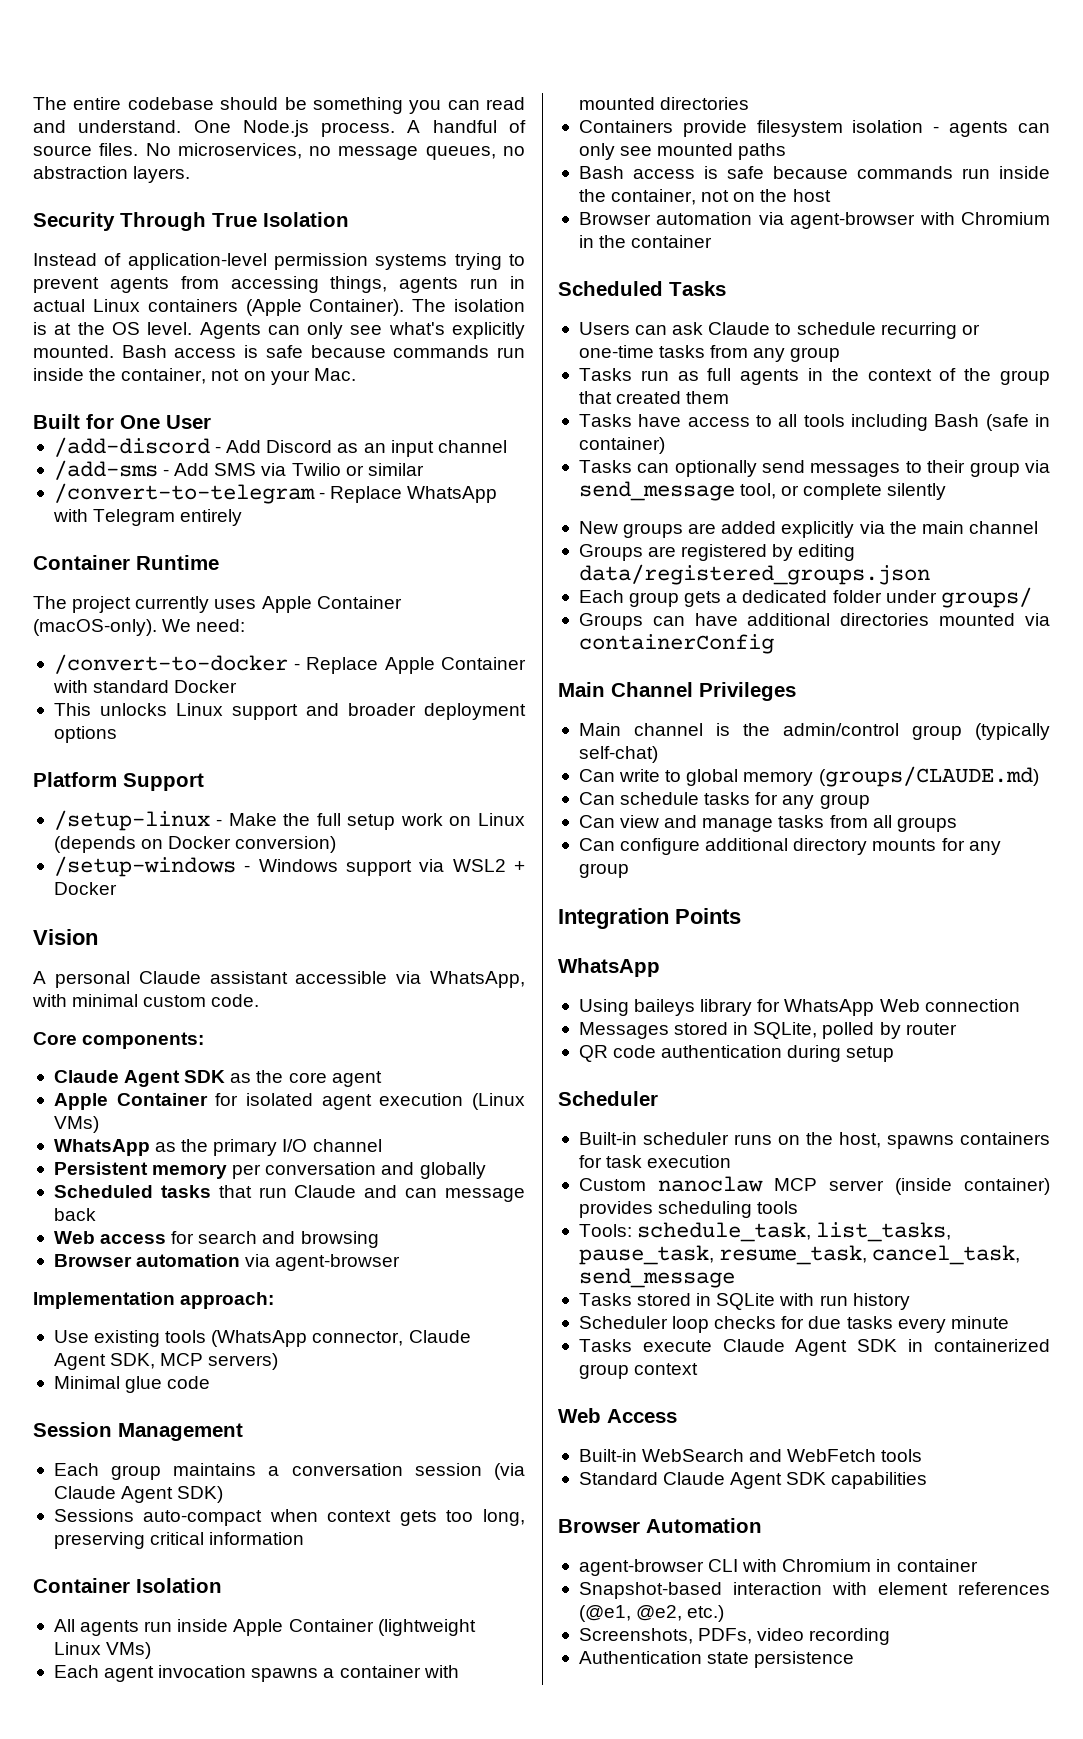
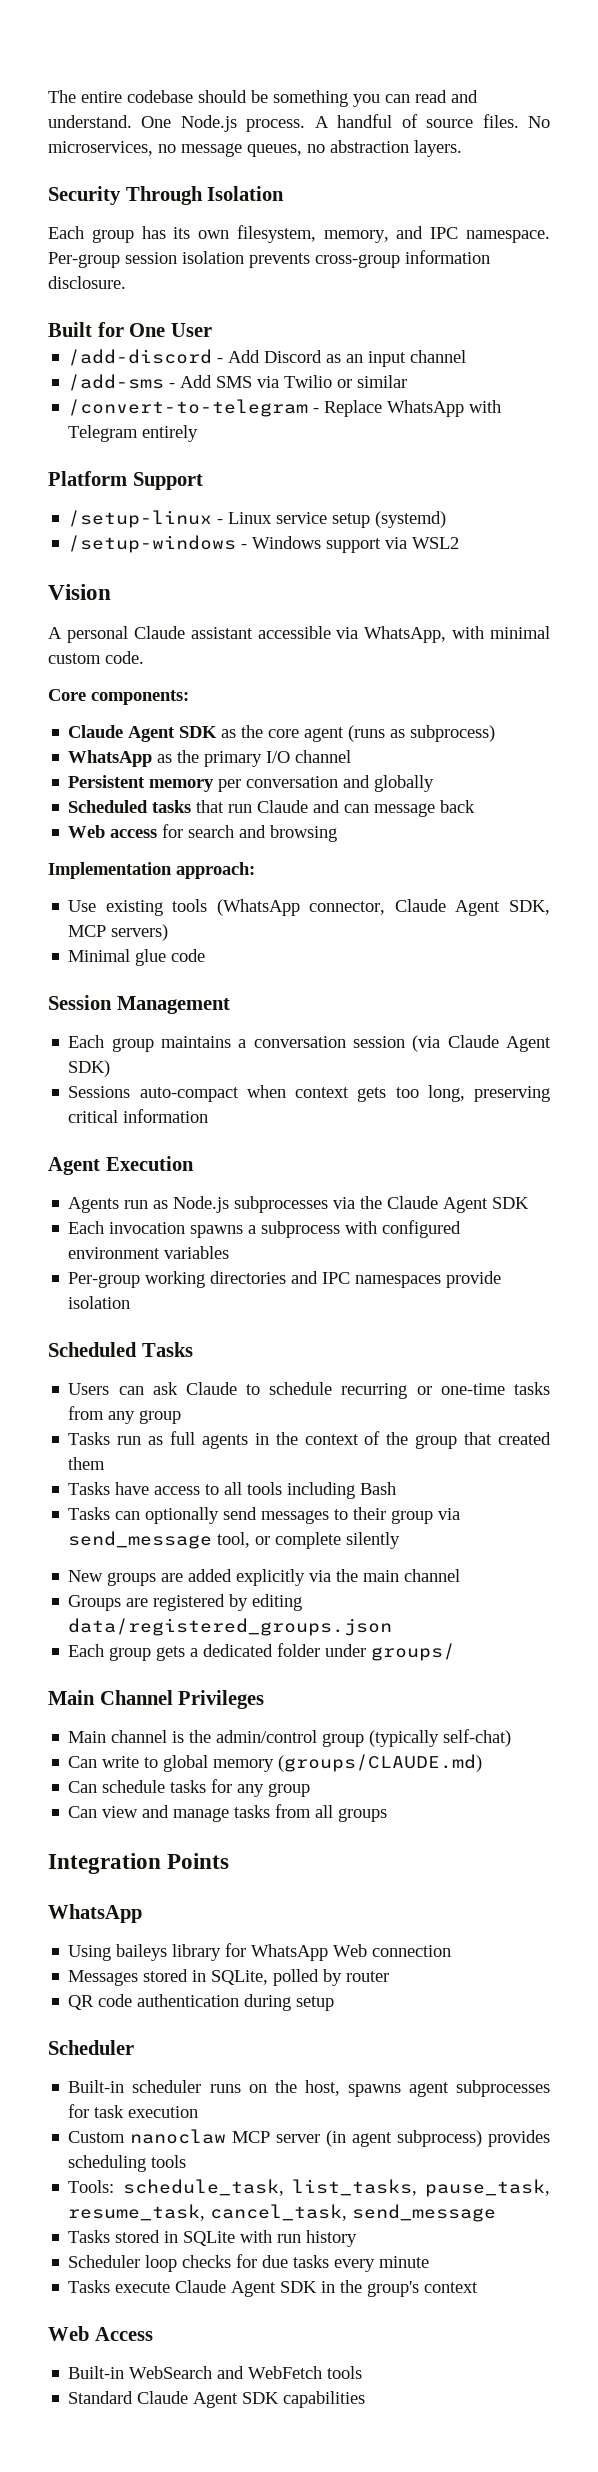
[212,212,349,227] [33,253,525,270] [33,276,526,293] [33,299,525,316] [33,322,525,339] [33,345,525,358] [33,368,356,385] True Isolation // Instead of application-level permission systems trying to prevent agents from accessing things, agents run in actual Linux containers (Apple Container). The isolation is at the OS level. Agents can only see what's explicitly mounted. Bash access is safe because commands run inside the container, not on your Mac. -> [207,186,285,201] [48,225,550,243] [48,250,490,268] [48,276,126,289] Isolation // Each group has its own filesystem, memory, and IPC namespace. Per-group session isolation prevents cross-group information disclosure.
[33,555,219,570] [33,596,402,613] [33,619,246,636] [53,654,527,674] [52,680,238,693] [53,703,526,720] [53,726,117,743] [33,772,204,791] [53,810,525,831] [53,836,337,853] Container Runtime // The project currently uses Apple Container (macOS-only). We need: // /convert-to-docker - Replace Apple Container with standard Docker // This unlocks Linux support and broader deployment options // Platform Support // /setup-linux - Make the full setup work on Linux (depends on Docker conversion) -> [48,471,203,490] [68,510,447,528] Platform Support // /setup-linux - Linux service setup (systemd)
[514,861,526,872] [53,882,117,895] + Docker -> (460, 543) none
[53,1093,525,1110] [53,1116,99,1133] // Apple Container for isolated agent execution (Linux VMs) -> [348,725,496,742] (runs as subprocess)
[53,1254,401,1271] // Browser automation via agent-browser -> (338, 833) none
[33,1578,222,1593] [53,1619,476,1636] [53,1642,152,1659] [53,1665,155,1682] Container Isolation // All agents run inside Apple Container (lightweight Linux VMs) // Each agent -> [48,1156,194,1175] [68,1196,530,1213] [68,1221,105,1234] Agent Execution // Agents run as Node.js subprocesses via the Claude Agent SDK // Each
[339,1665,459,1678] [578,97,750,110] [578,120,1050,137] [578,143,787,160] [578,166,1050,179] [578,189,831,205] [578,212,1050,229] [578,235,713,248] container with mounted directories // Containers provide filesystem isolation - agents can only see mounted paths // Bash access is safe because commands run inside the container, not on the host // Browser automation via agent-browser with Chromium in the container -> [261,1220,462,1238] [68,1246,230,1259] [68,1271,502,1288] [68,1296,131,1309] subprocess with configured environment variables // Per-group working directories and IPC namespaces provide isolation
[985,414,1050,431] [578,437,665,454] (safe in container) -> (397, 1488) none
[578,613,1050,630] [578,634,774,654] // Groups can have additional directories mounted via containerConfig -> (456, 1652) none
[578,838,1001,855] [578,863,629,878] // Can configure additional directory mounts for any group -> (388, 1815) none
[960,1132,1050,1145] containers -> [408,2080,550,2097] agent subprocesses
[894,1178,1050,1195] (inside container) -> [326,2130,483,2147] (in agent subprocess)
[934,1339,1050,1352] [578,1364,629,1379] containerized group -> [340,2280,420,2297] the group's
[558,1518,762,1533] [578,1559,978,1576] [578,1582,1050,1599] [578,1605,725,1622] [578,1628,891,1645] [578,1651,855,1668] // Browser Automation // agent-browser CLI with Chromium in container // Snapshot-based interaction with element references (@e1, @e2, etc.) // Screenshots, PDFs, video recording // Authentication state persistence -> (366, 2399) none

